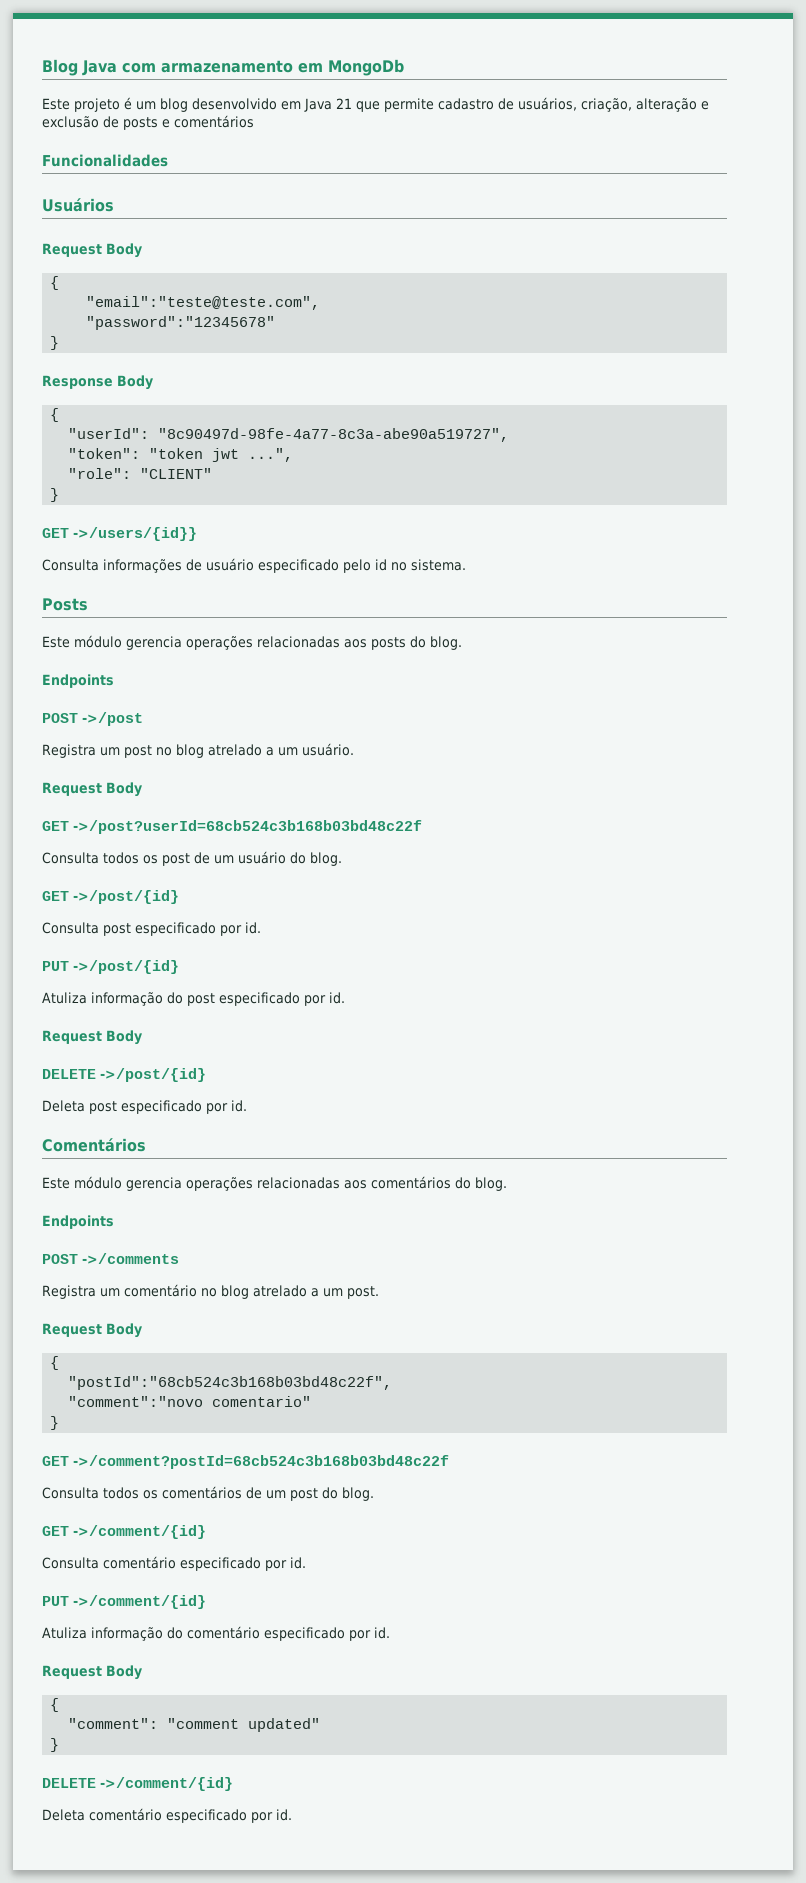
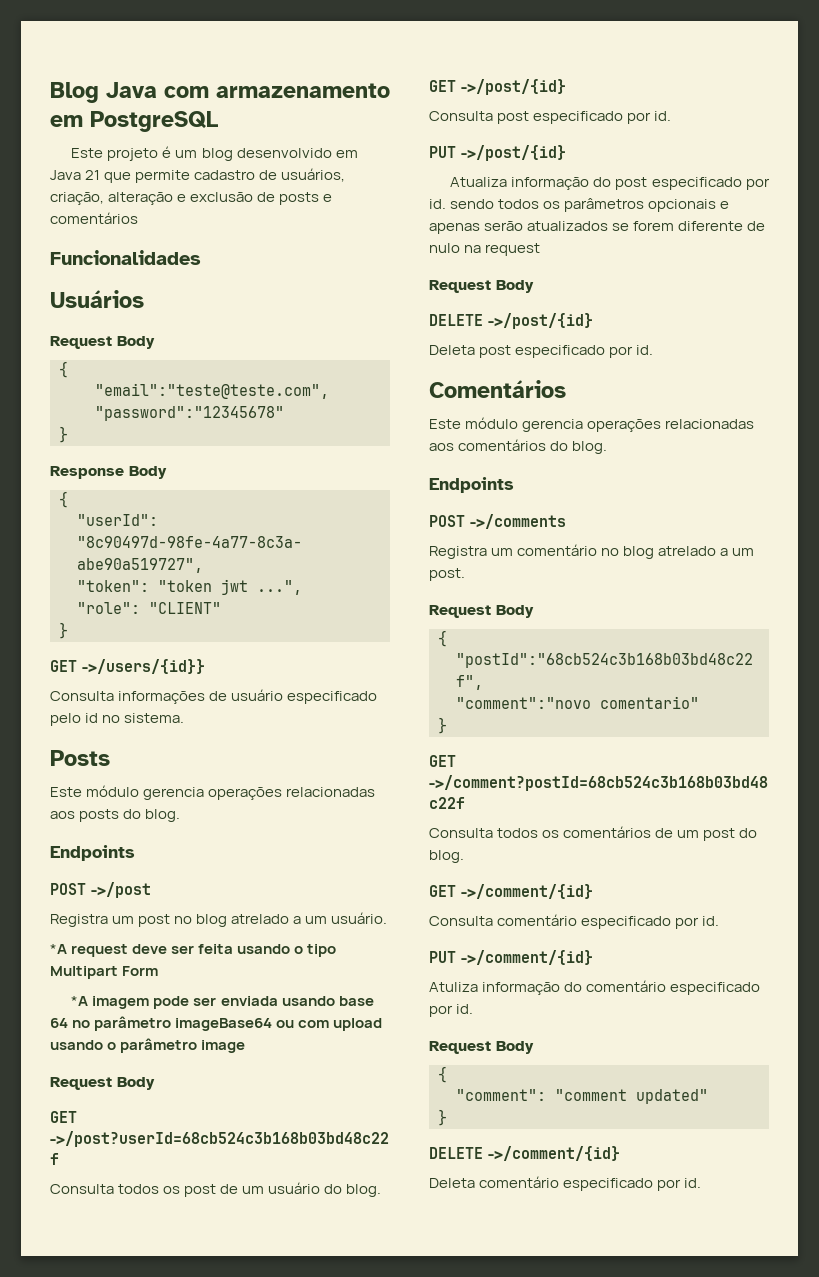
[328,59,404,76] MongoDb -> [90,111,218,132] PostgreSQL
(354, 749) none -> [50,944,337,957] [50,966,159,979] [71,996,374,1009] [50,1016,383,1031] [50,1038,246,1053] // *A request deve ser feita usando o tipo Multipart Form // *A imagem pode ser enviada usando base 64 no parâmetro imageBase64 ou com upload usando o parâmetro image
[42,992,87,1004] Atuliza -> [450,177,508,187] Atualiza
(345, 998) none -> [450,198,730,212] [429,221,766,234] [429,243,541,256] sendo todos os parâmetros opcionais e apenas serão atualizados se forem diferente de nulo na request

